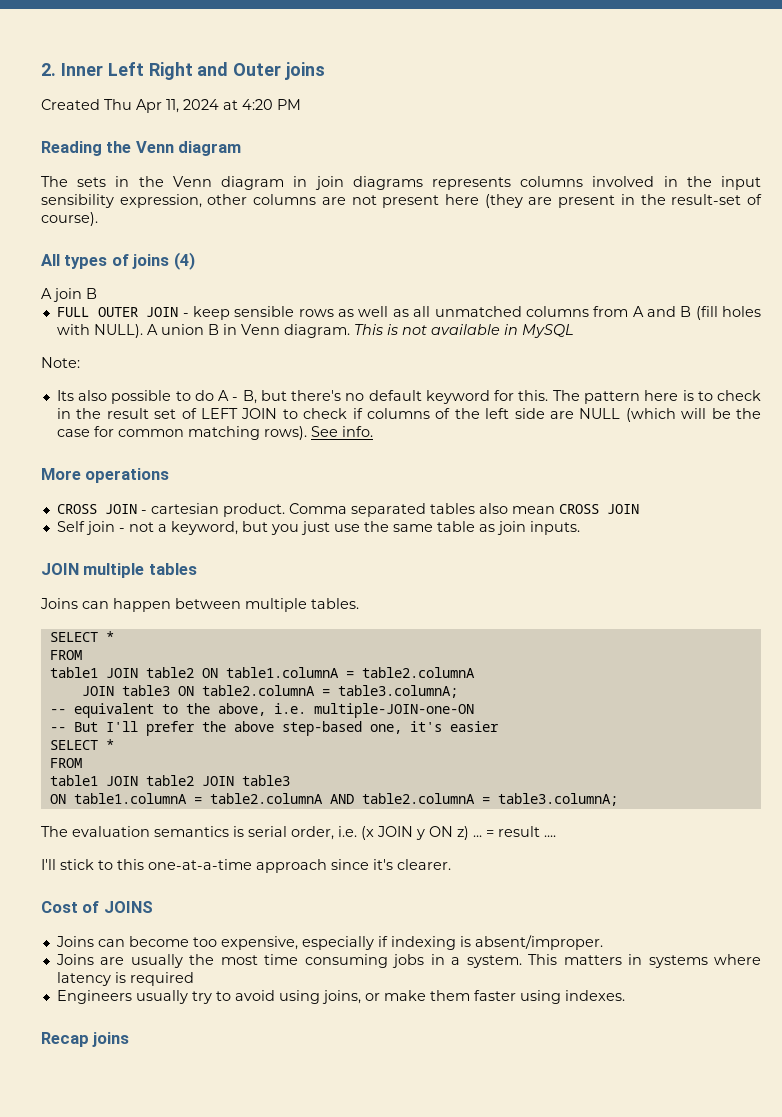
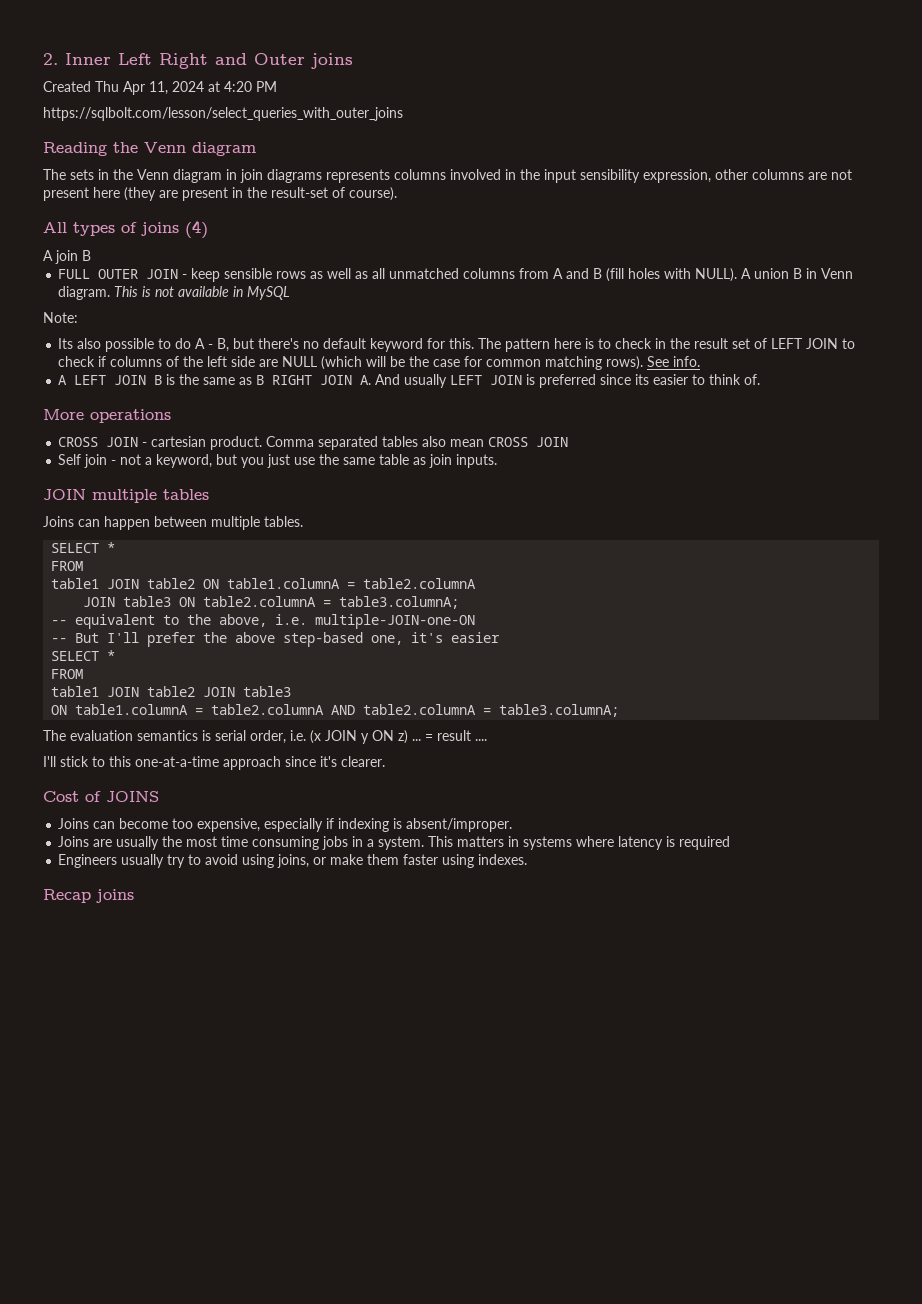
(301, 104) none -> [43,107,403,121] // https://sqlbolt.com/lesson/select_queries_with_outer_joins
(373, 431) none -> [58,374,761,388] // A LEFT JOIN B is the same as B RIGHT JOIN A. And usually LEFT JOIN is preferred since its easier to think of.

